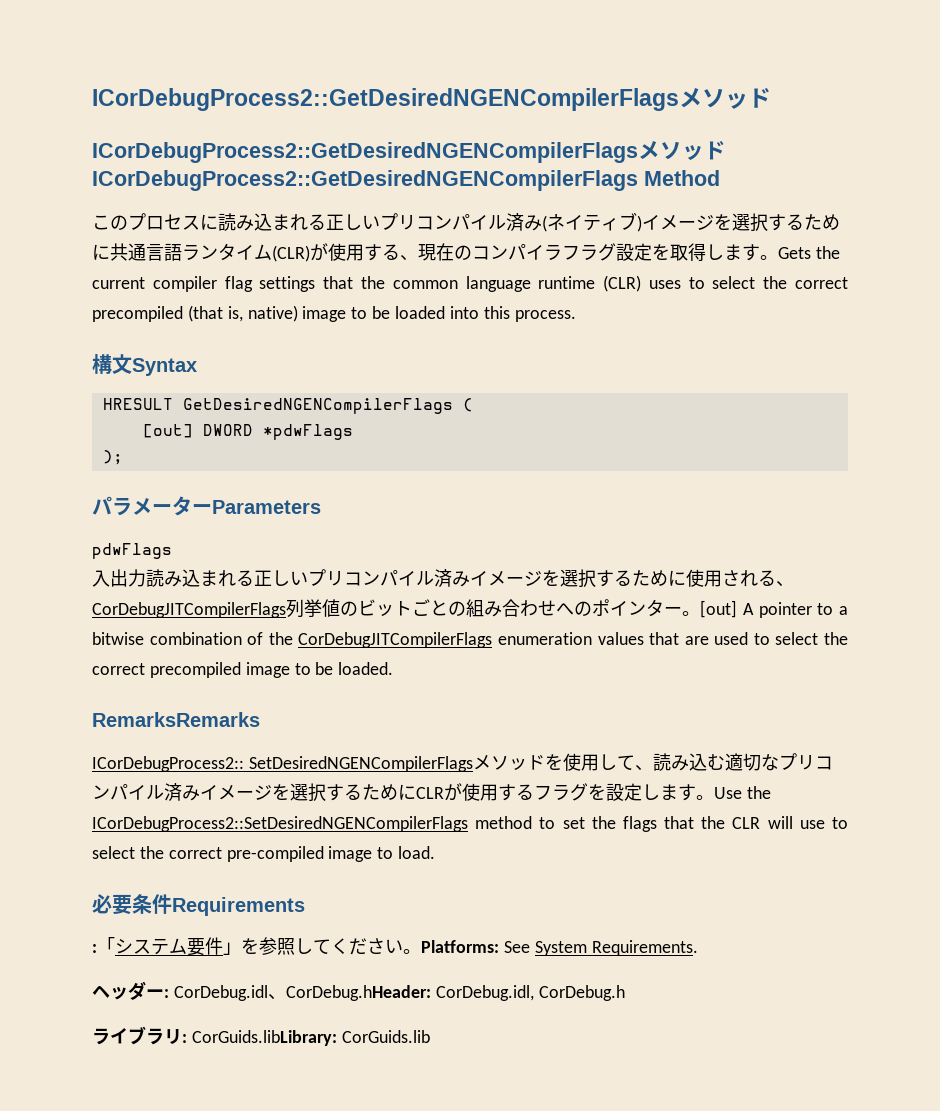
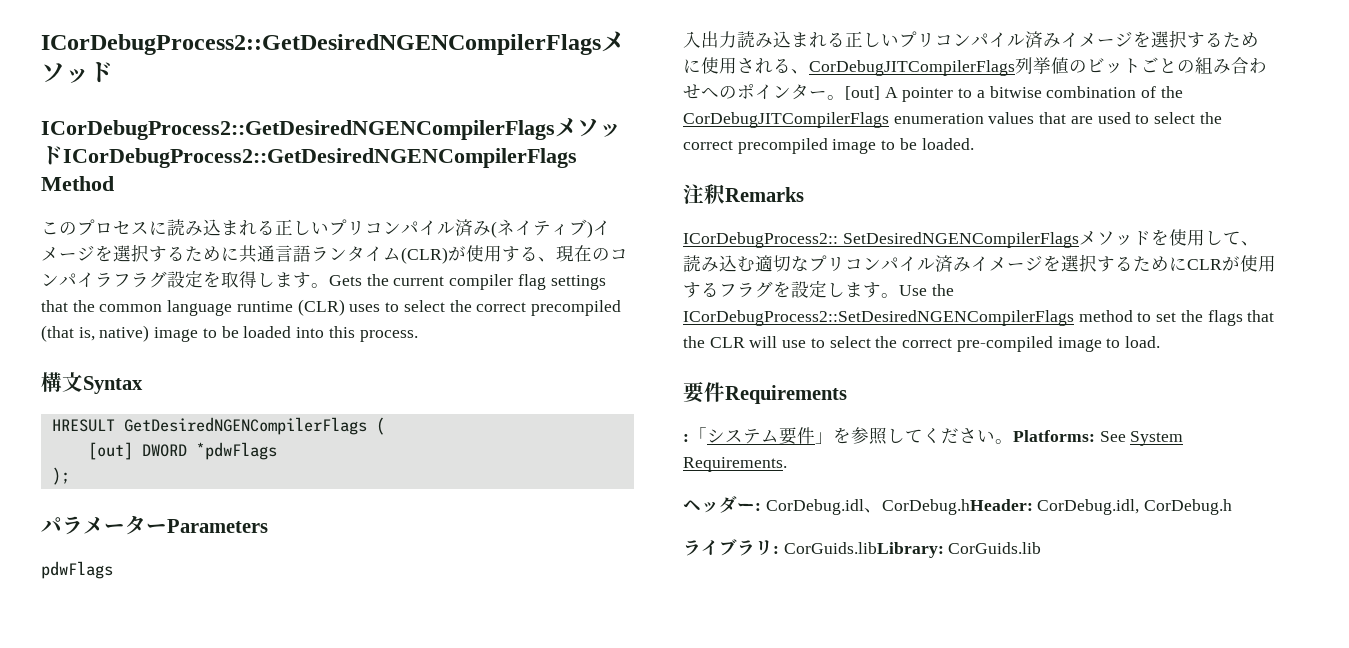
[92,712,260,727] RemarksRemarks -> [683,184,804,204] 注釈Remarks
[92,894,152,915] 必要条 -> [683,382,705,403] 要

